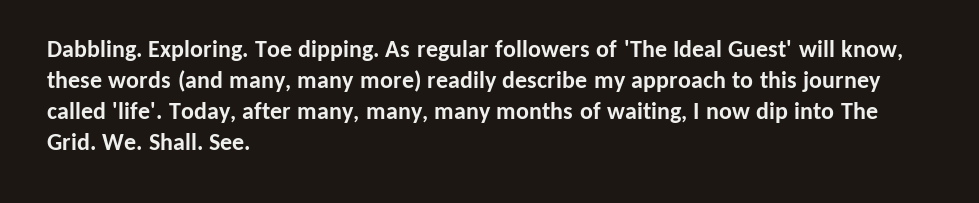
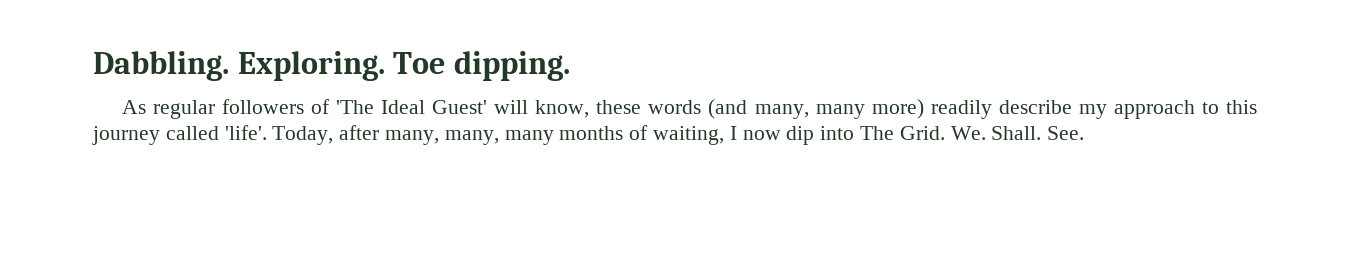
(380, 50) none -> (570, 66) //

